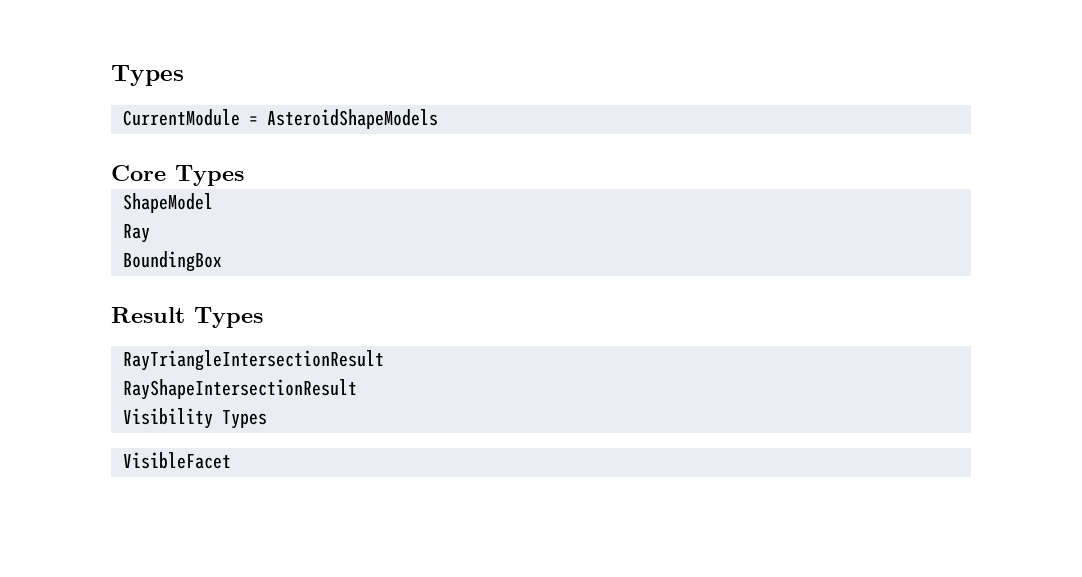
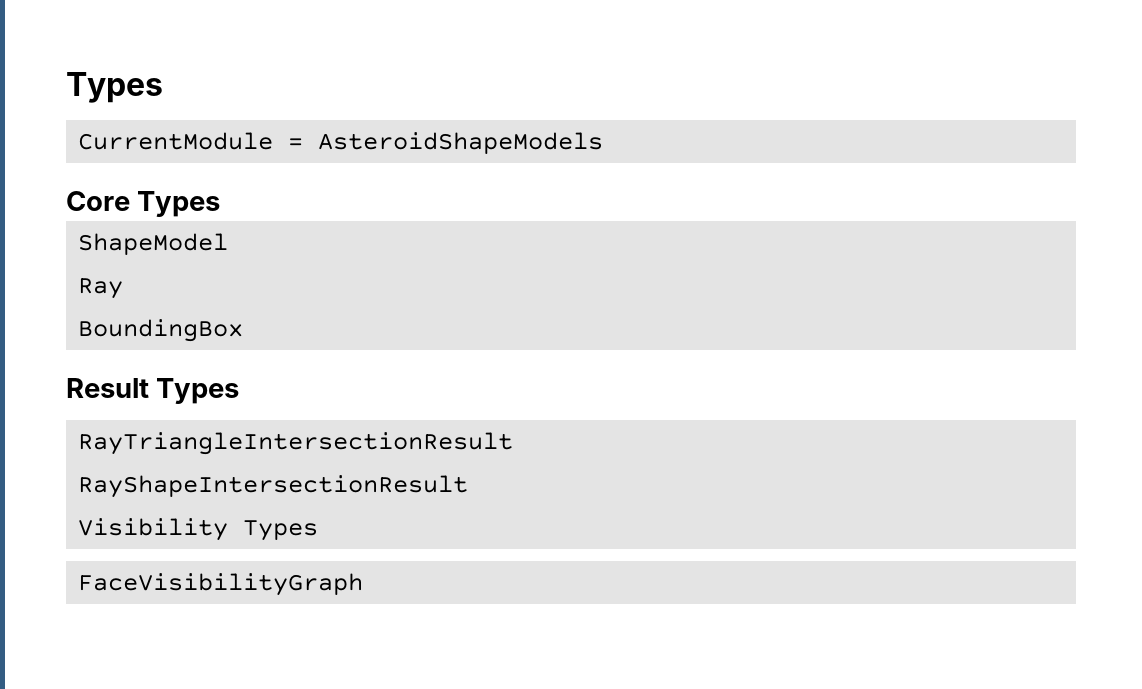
[123,452,232,469] VisibleFacet -> [78,573,364,596] FaceVisibilityGraph

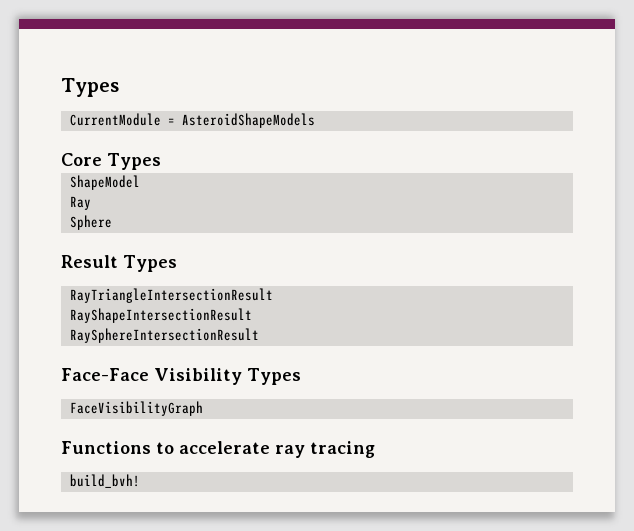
[78,319,244,342] BoundingBox -> [69,215,112,230] Sphere
(469, 486) none -> [69,328,259,343] [61,368,149,381] RaySphereIntersectionResult // Face-Face
(364, 584) none -> [61,441,375,458] [69,474,140,488] // Functions to accelerate ray tracing // build_bvh!

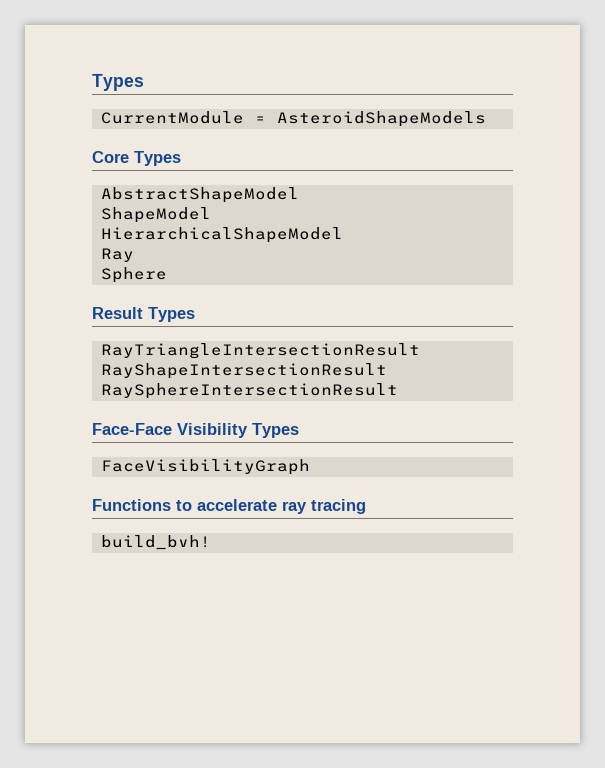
(161, 161) none -> [101,187,299,203] // AbstractShapeModel
(140, 182) none -> [101,227,343,243] // HierarchicalShapeModel

